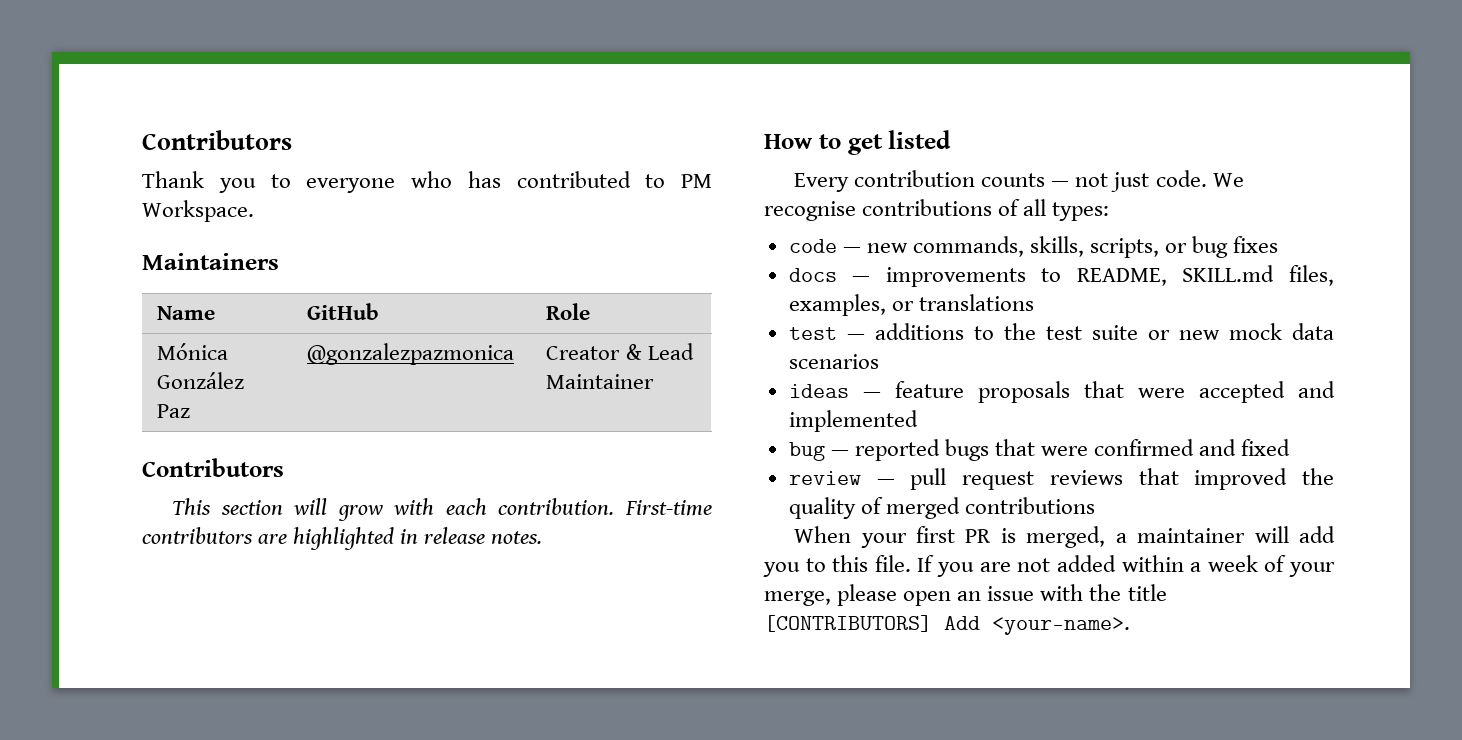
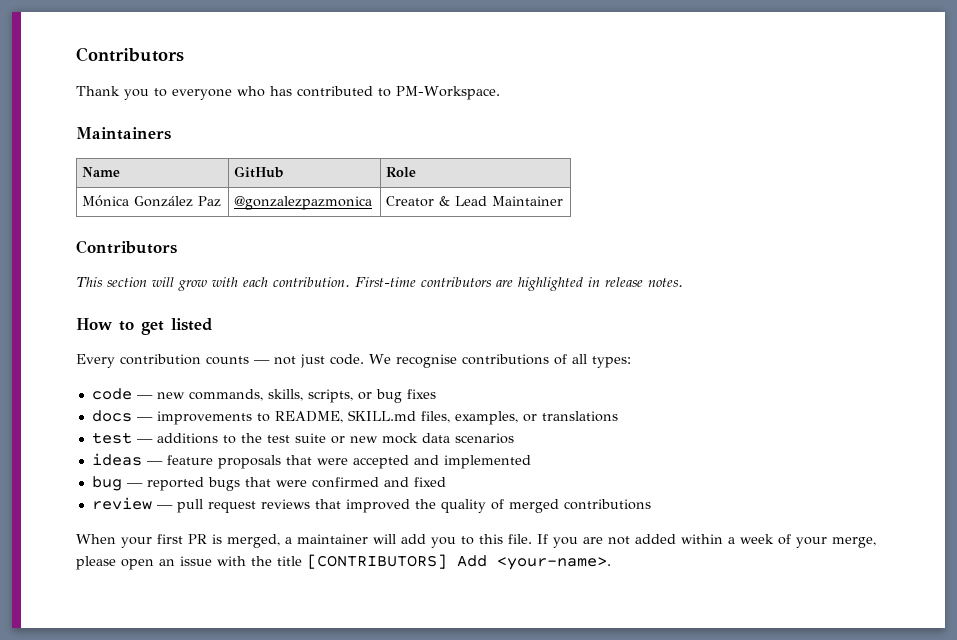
[681,174,712,188] [142,200,254,222] PM Workspace. -> [396,86,500,100] PM-Workspace.

